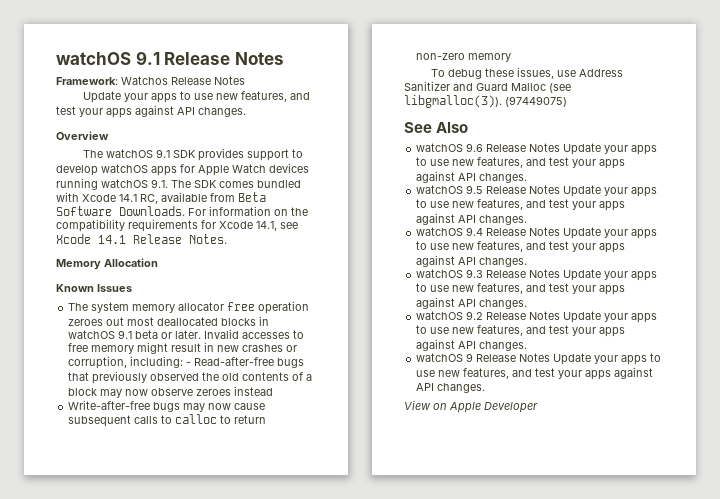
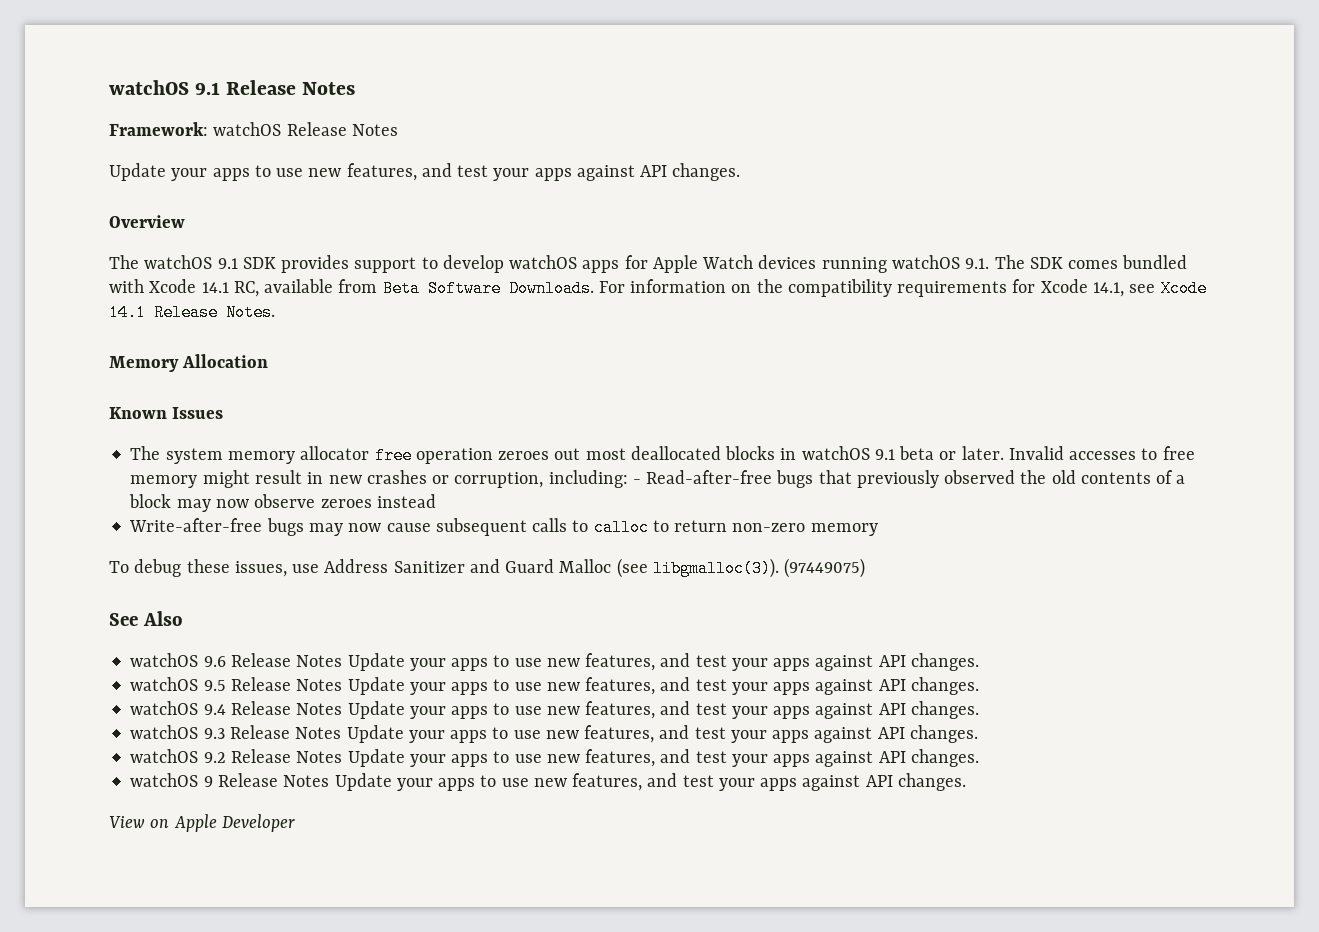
[121,76,168,85] Watchos -> [213,122,282,136] watchOS

